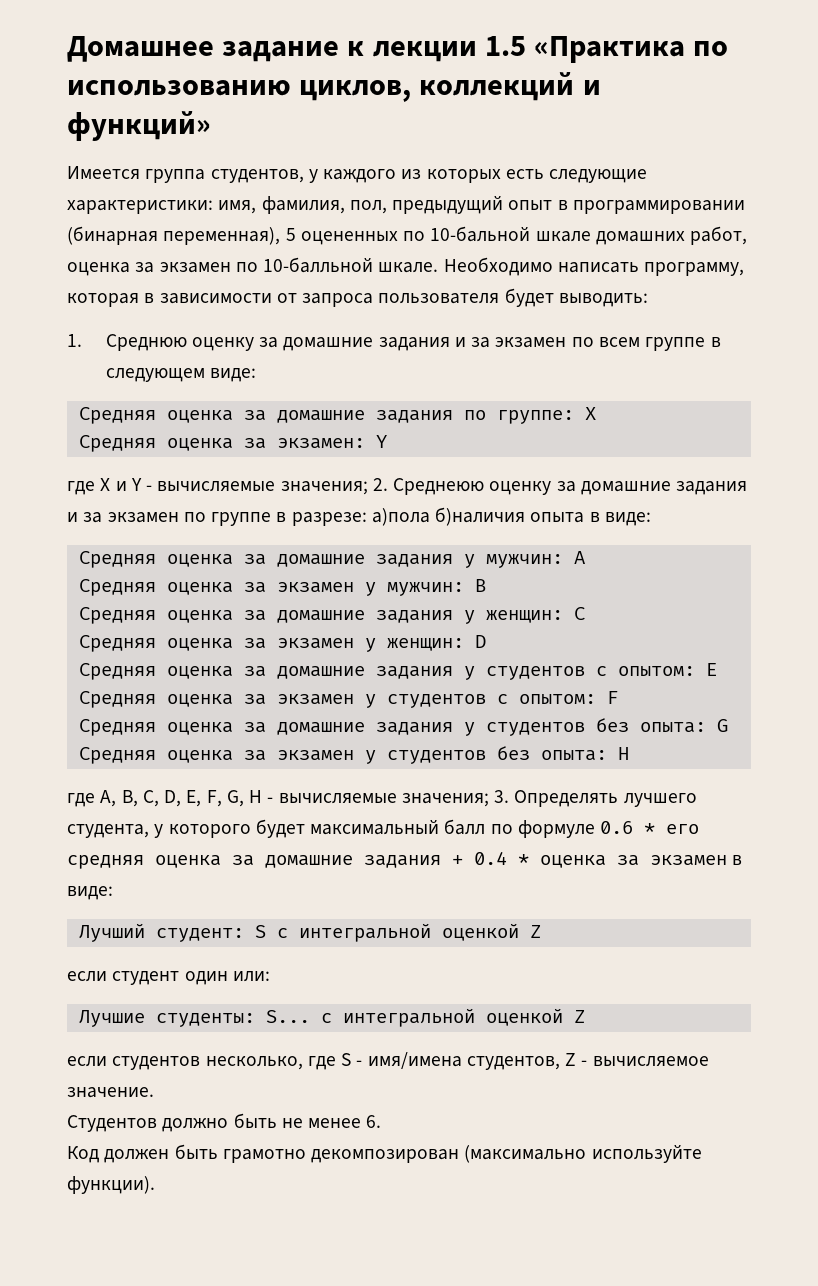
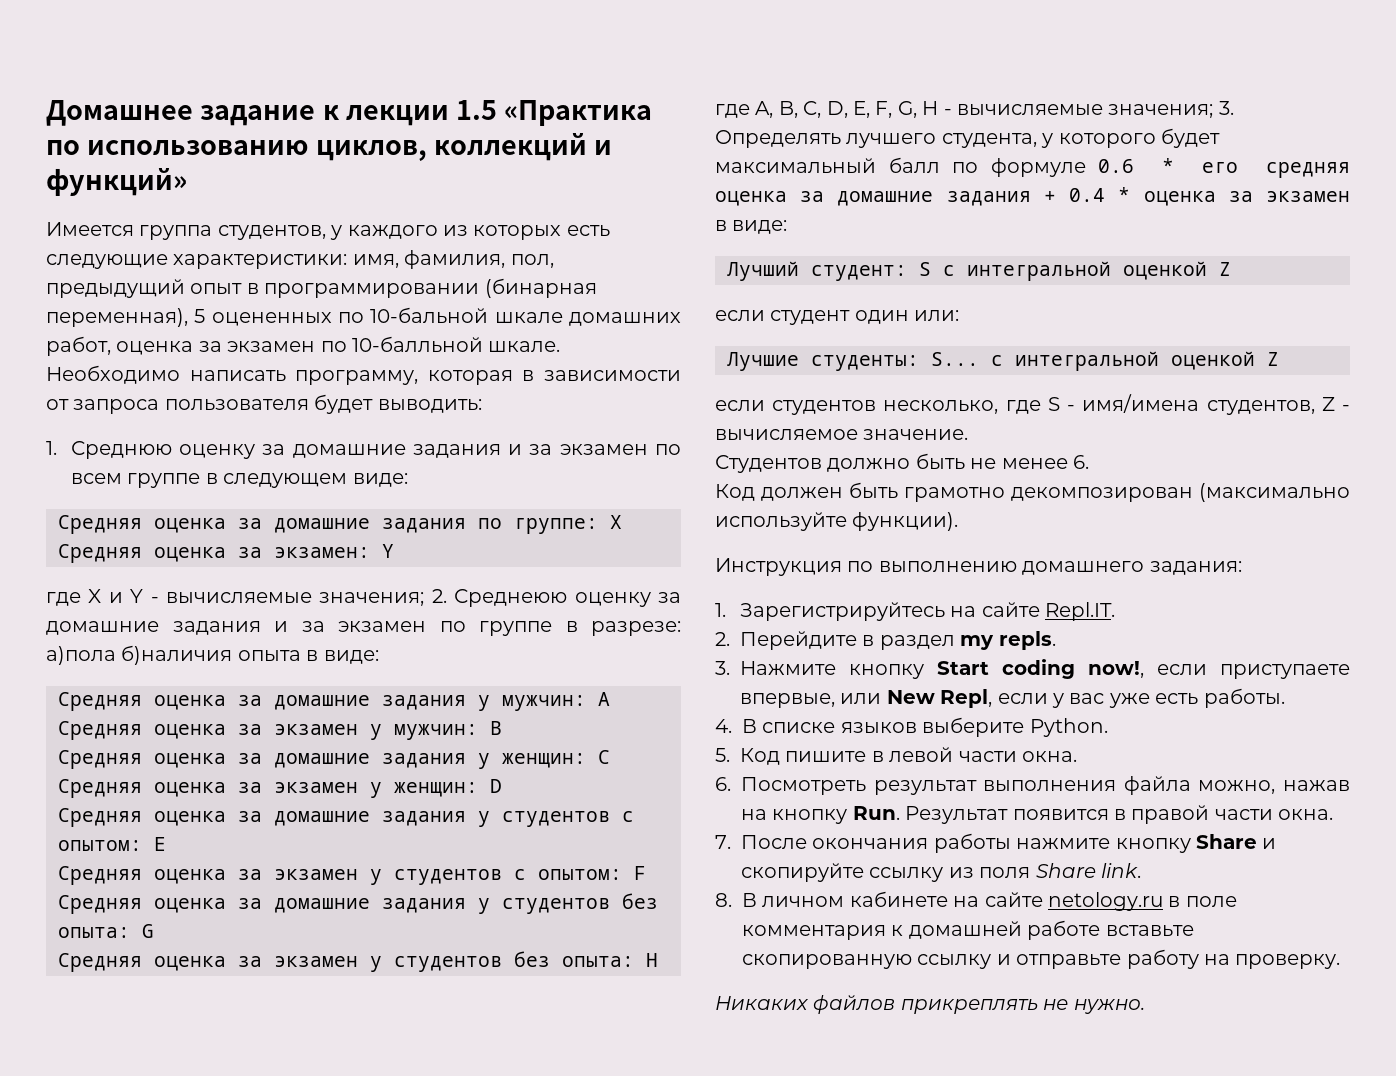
(155, 1185) none -> [715,558,1242,576] [715,602,1116,621] [715,631,1056,650] [715,659,1350,679] [740,688,1285,708] [715,717,1108,737] [715,747,1077,765] [715,776,1350,795] [741,805,1334,824] [715,833,1277,853] [741,863,1141,882] [715,891,1237,911] [742,920,1194,940] [742,949,1341,969] [715,995,1145,1014] // Инструкция по выполнению домашнего задания: // 1. Зарегистрируйтесь на сайте Repl.IT. // 2. Перейдите в раздел my repls. // 3. Нажмите кнопку Start coding now!, если приступаете впервые, или New Repl, если у вас уже есть работы. // 4. В списке языков выберите Python. // 5. Код пишите в левой части окна. // 6. Посмотреть результат выполнения файла можно, нажав на кнопку Run. Результат появится в правой части окна. // 7. После окончания работы нажмите кнопку Share и скопируйте ссылку из поля Share link. // 8. В личном кабинете на сайте netology.ru в поле комментария к домашней работе вставьте скопированную ссылку и отправьте работу на проверку. // Никаких файлов прикреплять не нужно.

